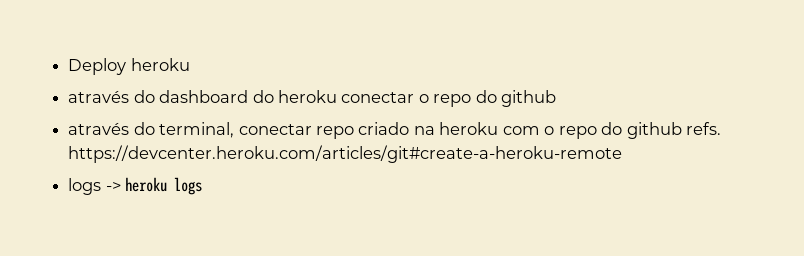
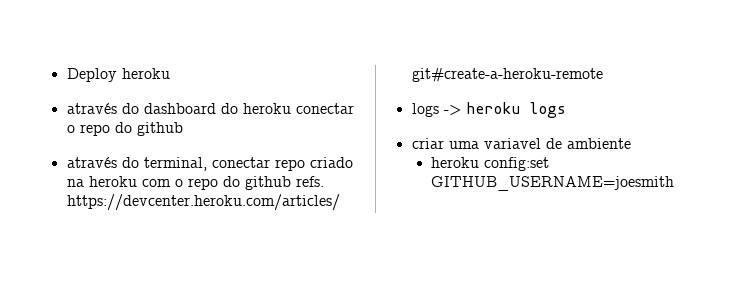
(203, 186) none -> [411,138,631,149] [431,157,550,171] [431,176,675,191] // criar uma variavel de ambiente // heroku config:set GITHUB_USERNAME=joesmith

